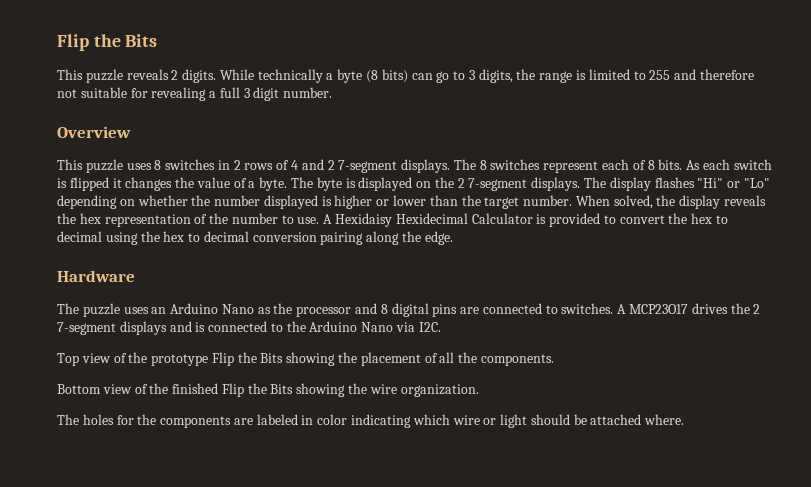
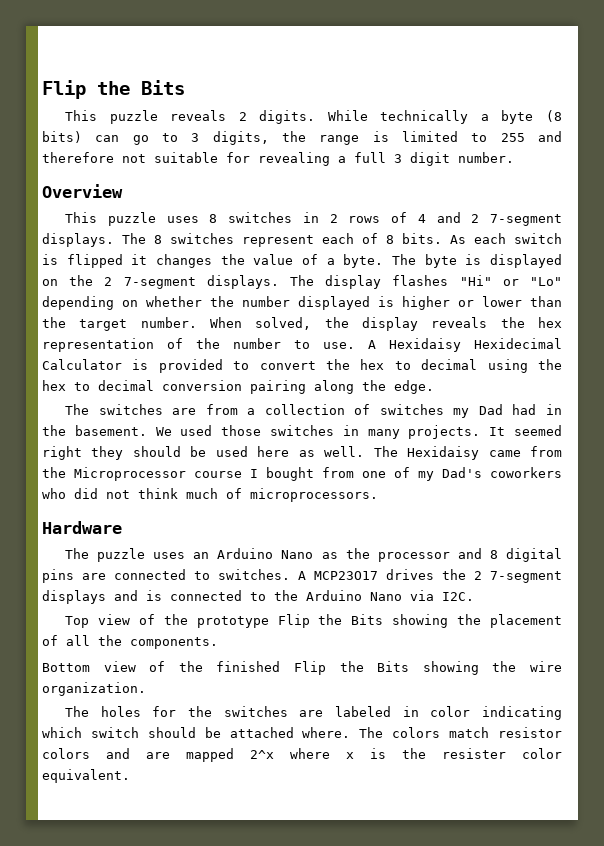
(453, 238) none -> [65,404,562,418] [42,425,562,439] [42,446,562,460] [42,467,562,481] [42,488,378,502] // The switches are from a collection of switches my Dad had in the basement. We used those switches in many projects. It seemed right they should be used here as well. The Hexidaisy came from the Microprocessor course I bought from one of my Dad's coworkers who did not think much of microprocessors.
[160,416,232,428] components -> [223,706,288,717] switches
[452,414,528,428] wire or light -> [90,727,139,738] switch
(685, 419) none -> [359,727,563,738] [42,748,562,762] [42,769,130,783] The colors match resistor colors and are mapped 2^x where x is the resister color equivalent.

